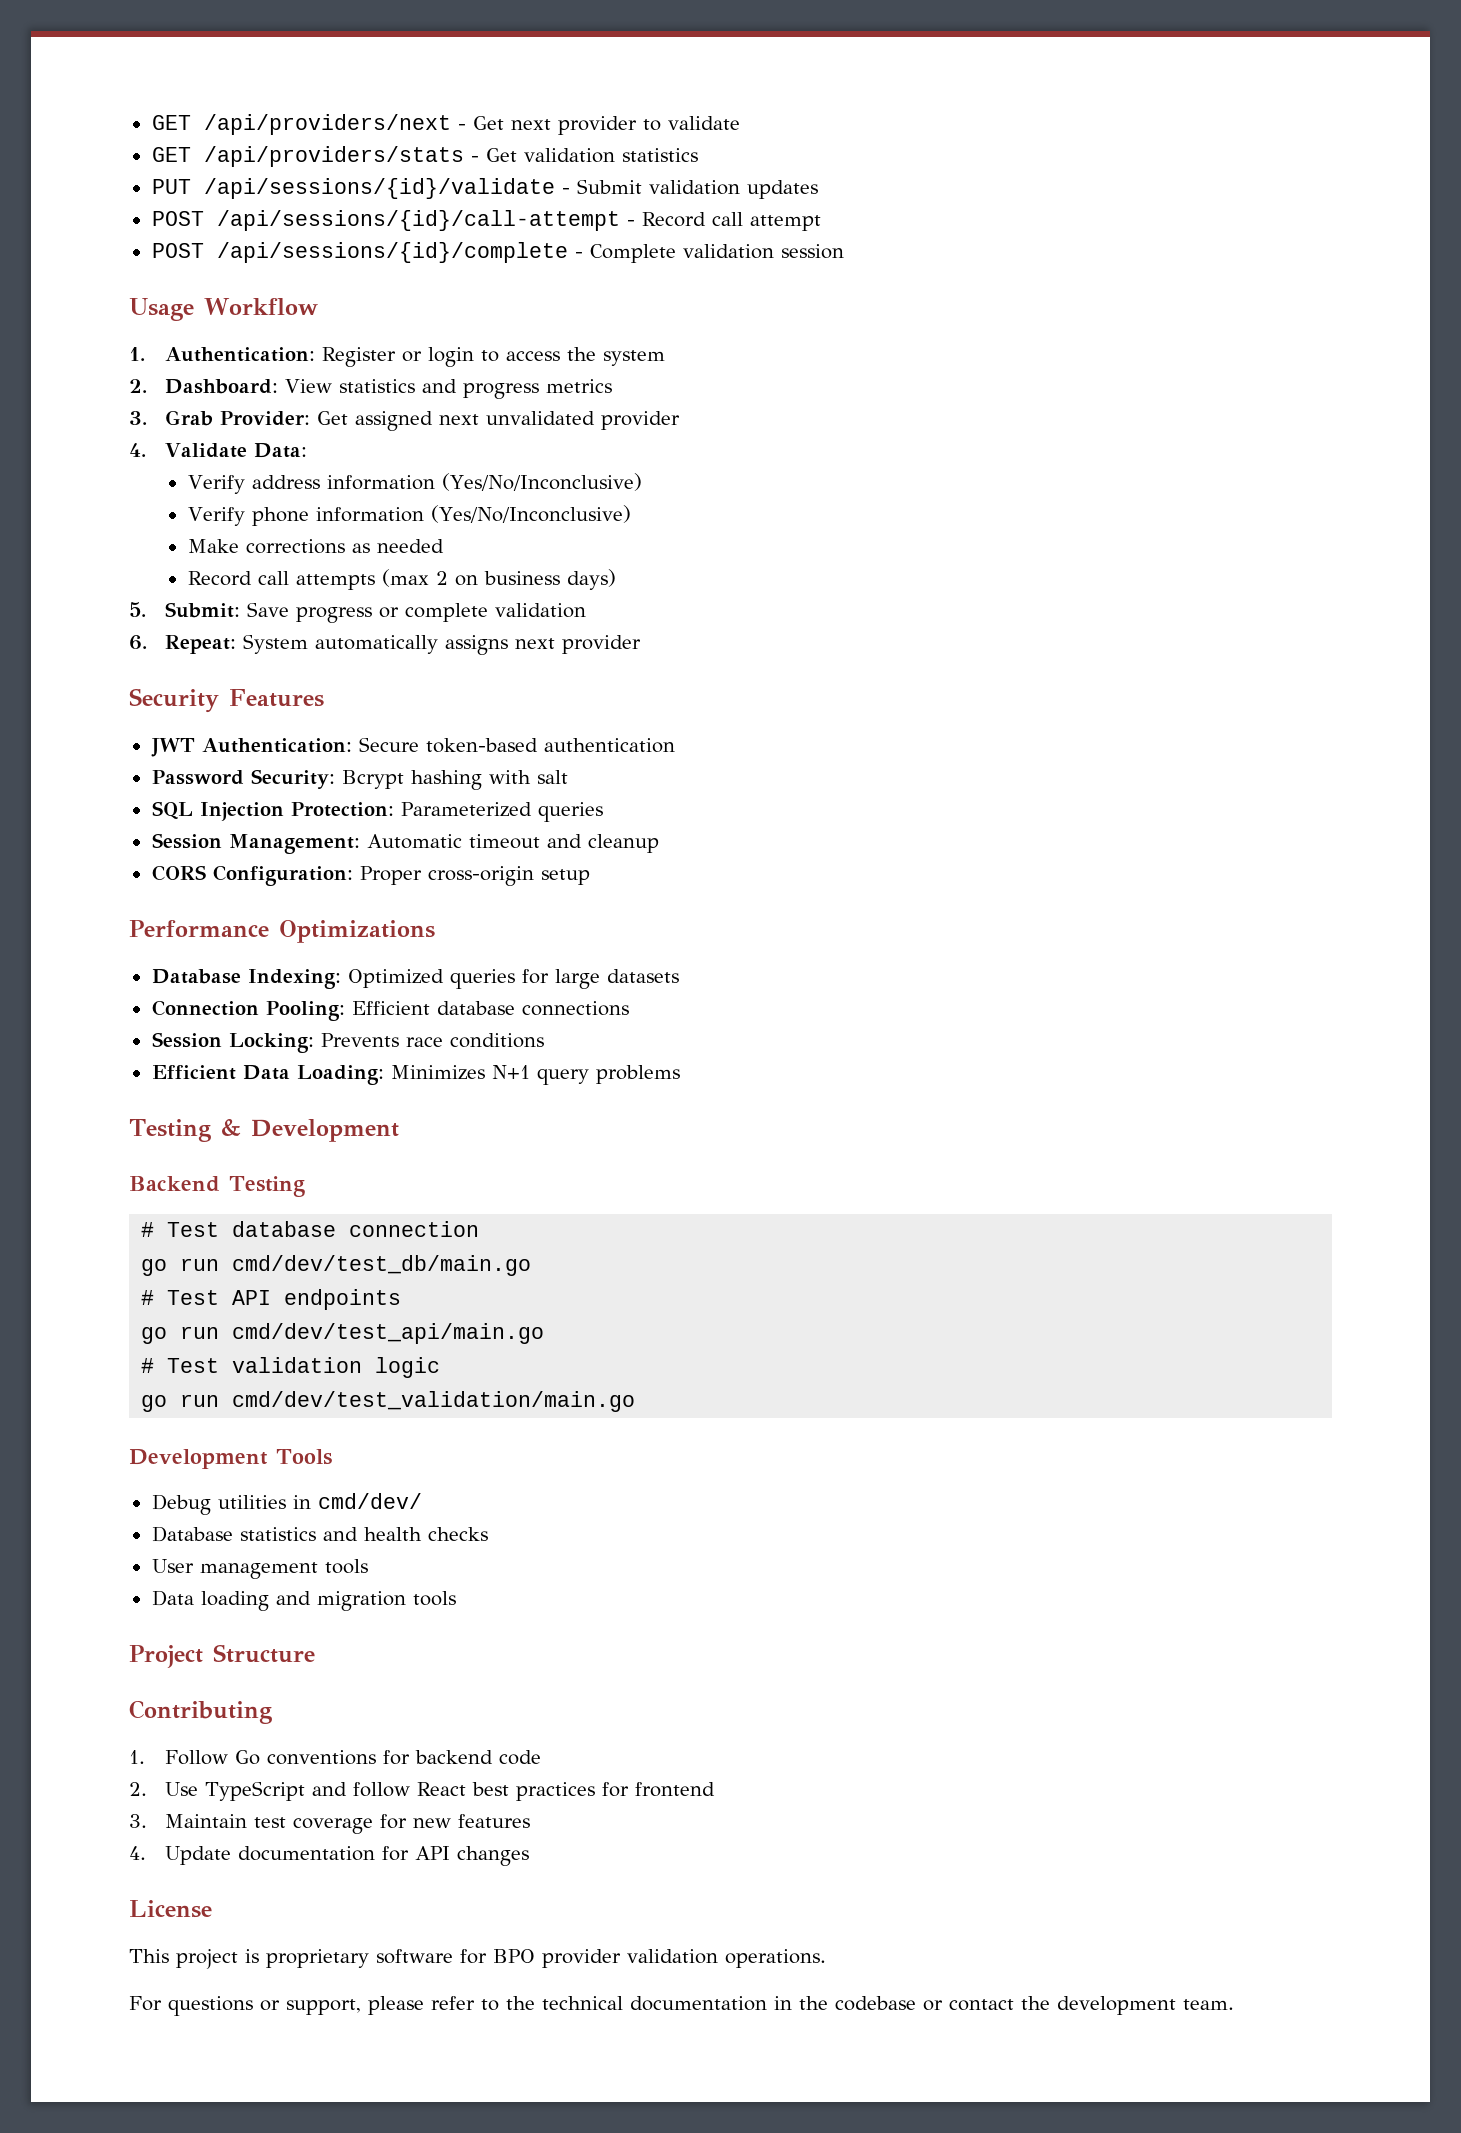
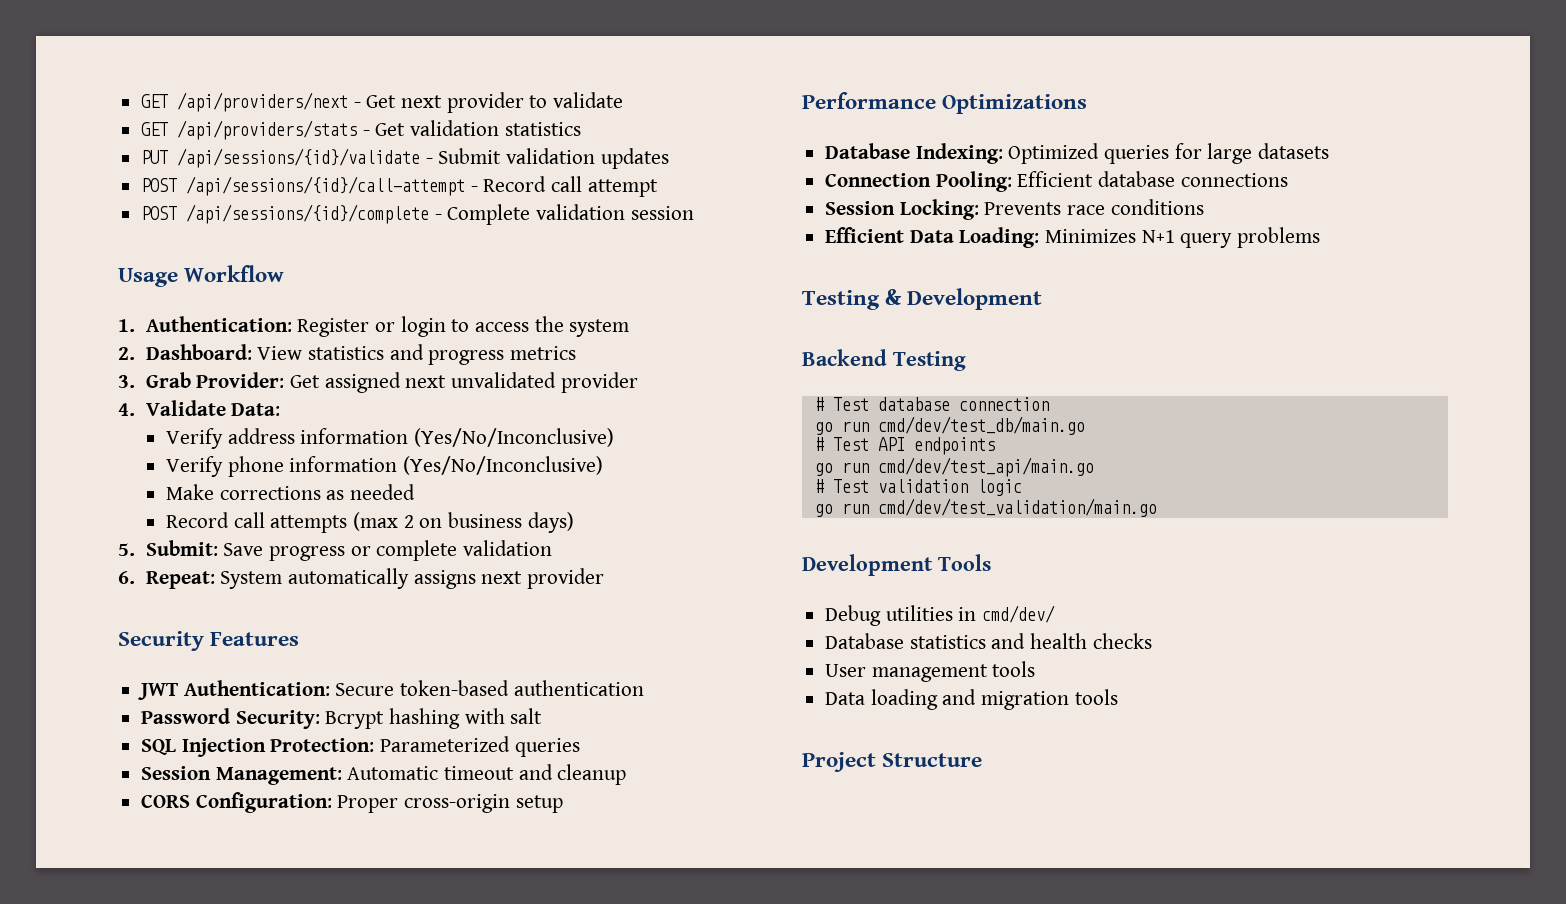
[129,1700,272,1724] [129,1750,542,1765] [129,1781,716,1801] [129,1814,531,1834] [129,1846,530,1866] [129,1900,212,1918] [129,1949,826,1969] [129,1996,1234,2016] // Contributing // 1. Follow Go conventions for backend code // 2. Use TypeScript and follow React best practices for frontend // 3. Maintain test coverage for new features // 4. Update documentation for API changes // License // This project is proprietary software for BPO provider validation operations. // For questions or support, please refer to the technical documentation in the codebase or contact the development team. -> (983, 760) none

